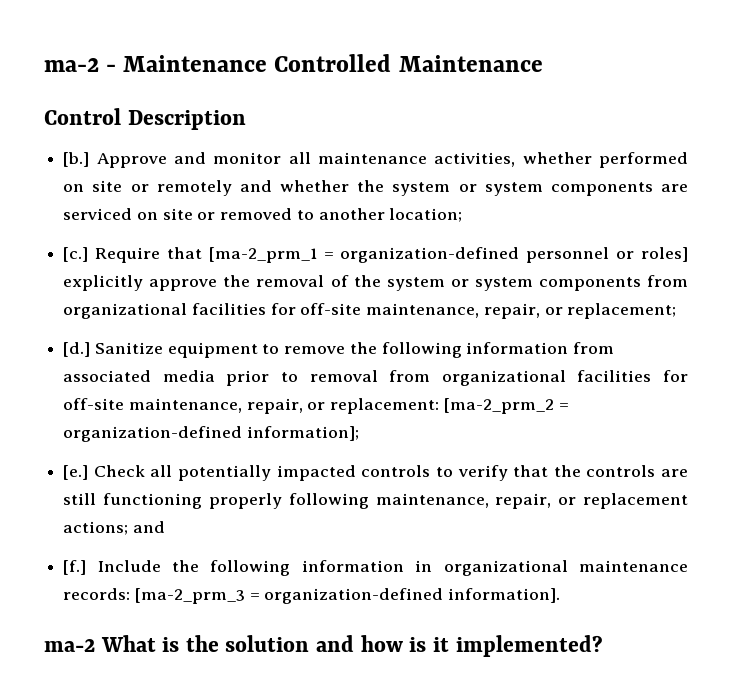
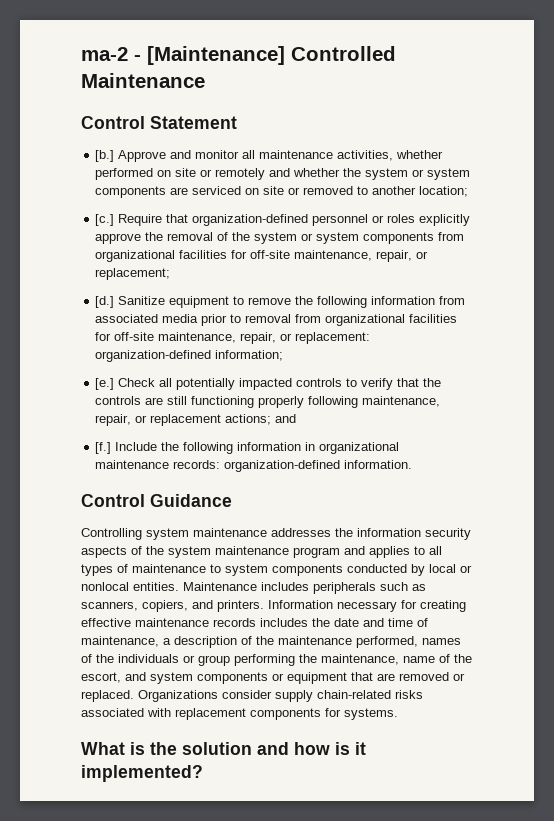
[123,55,268,72] Maintenance -> [147,46,285,65] [Maintenance]
[127,110,246,130] Description -> [150,116,237,129] Statement
[208,247,334,263] [ma-2_prm_1 = -> (189, 218) none
[641,247,688,262] roles] -> [387,214,416,223] roles
[443,398,569,414] [63,426,359,442] [ma-2_prm_2 = organization-defined information]; -> [95,350,284,362] organization-defined information;
[134,588,561,604] [44,639,95,652] [ma-2_prm_3 = organization-defined information]. // ma-2 -> [224,460,413,472] [81,494,232,507] [81,528,471,540] [81,546,442,558] [81,564,472,576] [81,582,426,594] [81,600,466,612] [81,618,428,627] [81,636,461,648] [81,654,472,666] [81,672,465,684] [81,690,423,702] [81,708,398,720] organization-defined information. // Control Guidance // Controlling system maintenance addresses the information security aspects of the system maintenance program and applies to all types of maintenance to system components conducted by local or nonlocal entities. Maintenance includes peripherals such as scanners, copiers, and printers. Information necessary for creating effective maintenance records includes the date and time of maintenance, a description of the maintenance performed, names of the individuals or group performing the maintenance, name of the escort, and system components or equipment that are removed or replaced. Organizations consider supply chain-related risks associated with replacement components for systems. //

